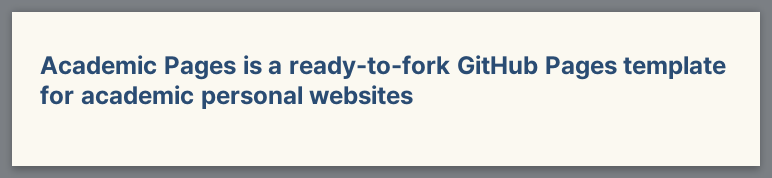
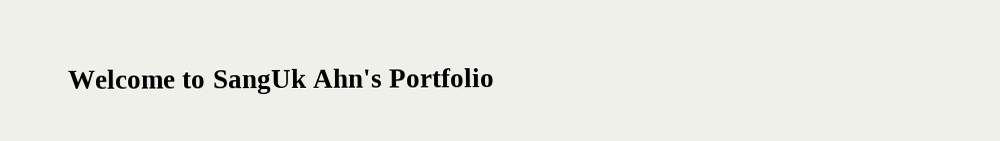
[40,55,727,80] [40,85,414,109] Academic Pages is a ready-to-fork GitHub Pages template for academic personal websites -> [67,68,496,95] Welcome to SangUk Ahn's Portfolio

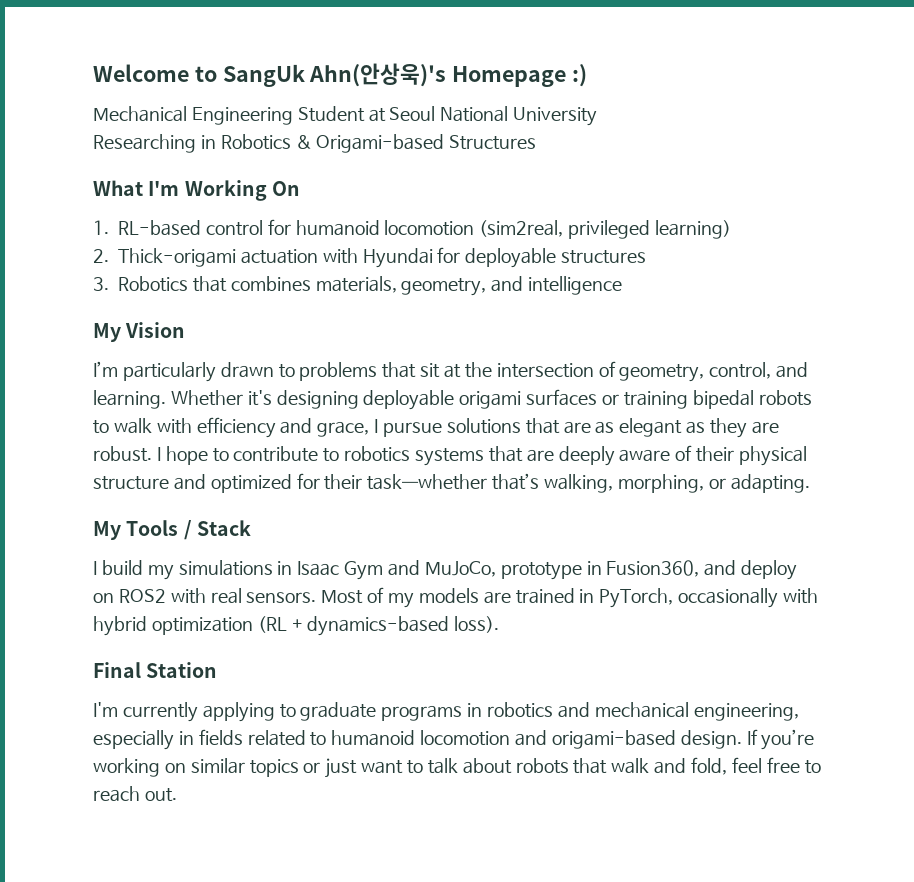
[311,68,496,88] Ahn's Portfolio -> [309,63,588,87] [93,106,598,126] [93,134,537,153] [93,180,300,201] [93,219,731,239] [93,247,647,268] [93,276,623,296] [93,322,186,342] [93,361,809,382] [93,389,812,410] [93,417,779,438] [93,445,808,466] [93,473,810,493] [93,520,251,540] [93,560,798,580] [93,587,819,608] [93,616,500,636] [93,662,218,678] [93,702,799,722] [93,729,815,750] [93,757,821,778] [93,786,177,802] Ahn(안상욱)'s Homepage :) // Mechanical Engineering Student at Seoul National University // Researching in Robotics & Origami-based Structures // What I'm Working On // 1. RL-based control for humanoid locomotion (sim2real, privileged learning) // 2. Thick-origami actuation with Hyundai for deployable structures // 3. Robotics that combines materials, geometry, and intelligence // My Vision // I’m particularly drawn to problems that sit at the intersection of geometry, control, and learning. Whether it's designing deployable origami surfaces or training bipedal robots to walk with efficiency and grace, I pursue solutions that are as elegant as they are robust. I hope to contribute to robotics systems that are deeply aware of their physical structure and optimized for their task—whether that’s walking, morphing, or adapting. // My Tools / Stack // I build my simulations in Isaac Gym and MuJoCo, prototype in Fusion360, and deploy on ROS2 with real sensors. Most of my models are trained in PyTorch, occasionally with hybrid optimization (RL + dynamics-based loss). // Final Station // I'm currently applying to graduate programs in robotics and mechanical engineering, especially in fields related to humanoid locomotion and origami-based design. If you’re working on similar topics or just want to talk about robots that walk and fold, feel free to reach out.

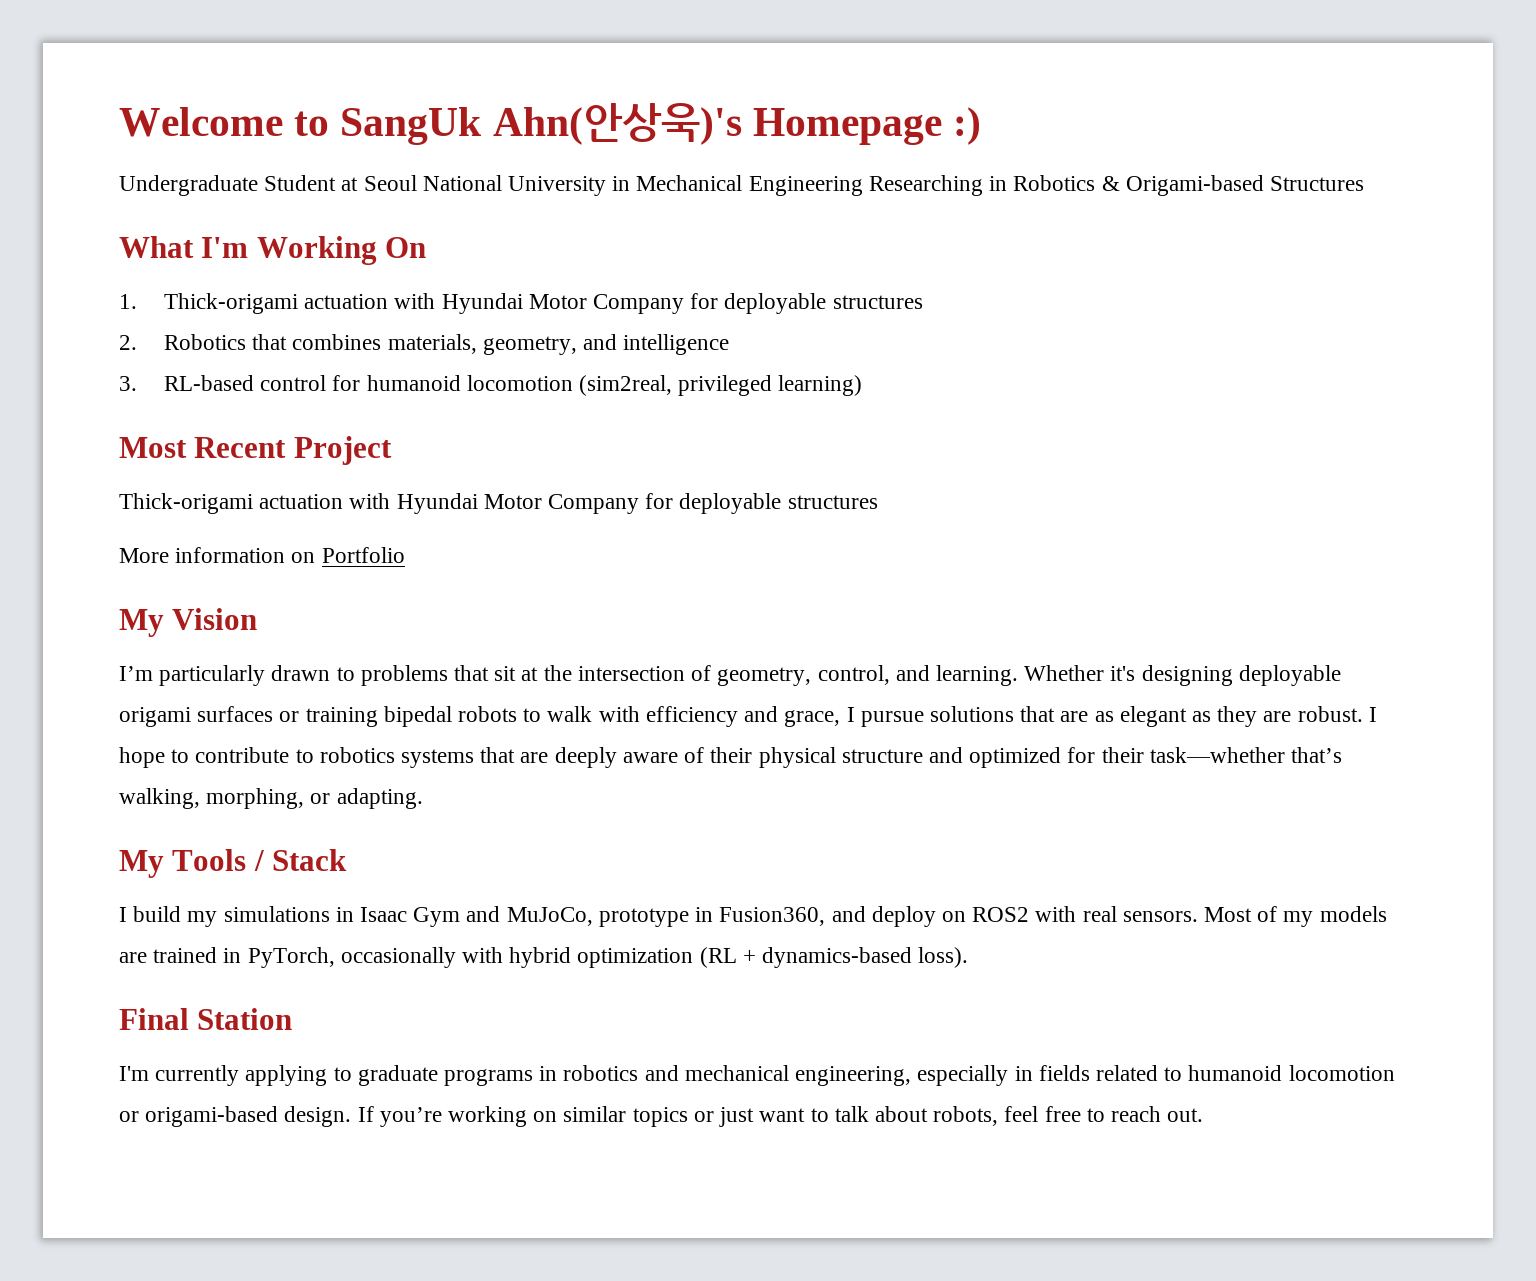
[93,106,293,125] Mechanical Engineering -> [119,175,258,196] Undergraduate
(598, 116) // -> [612,175,863,196] in Mechanical Engineering
[118,219,731,239] [93,247,647,268] [93,277,109,291] RL-based control for humanoid locomotion (sim2real, privileged learning) // 2. Thick-origami actuation with Hyundai for deployable structures // 3. -> [163,293,923,314] [119,335,137,350] Thick-origami actuation with Hyundai Motor Company for deployable structures // 2.
(623, 285) none -> [119,375,863,396] [119,436,392,465] [119,493,878,514] [119,547,405,563] // 3. RL-based control for humanoid locomotion (sim2real, privileged learning) // Most Recent Project // Thick-origami actuation with Hyundai Motor Company for deployable structures // More information on Portfolio
[515,730,548,746] and -> [119,1111,139,1122] or
[515,757,728,775] robots that walk and fold, -> [933,1106,999,1126] robots,

